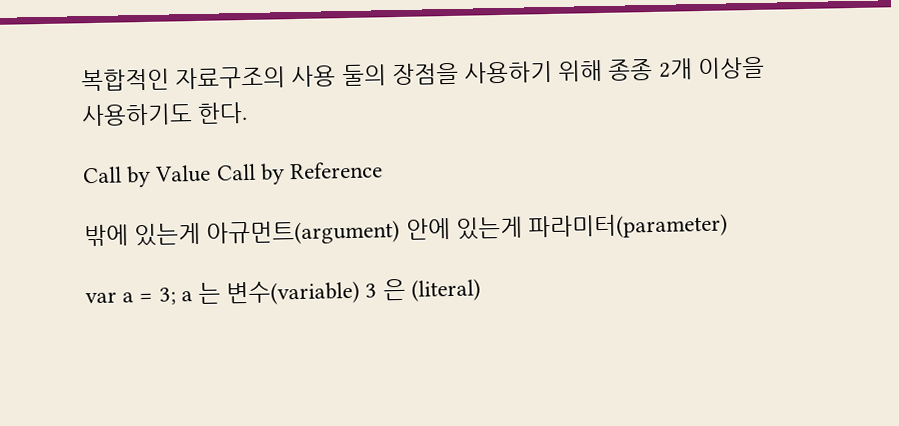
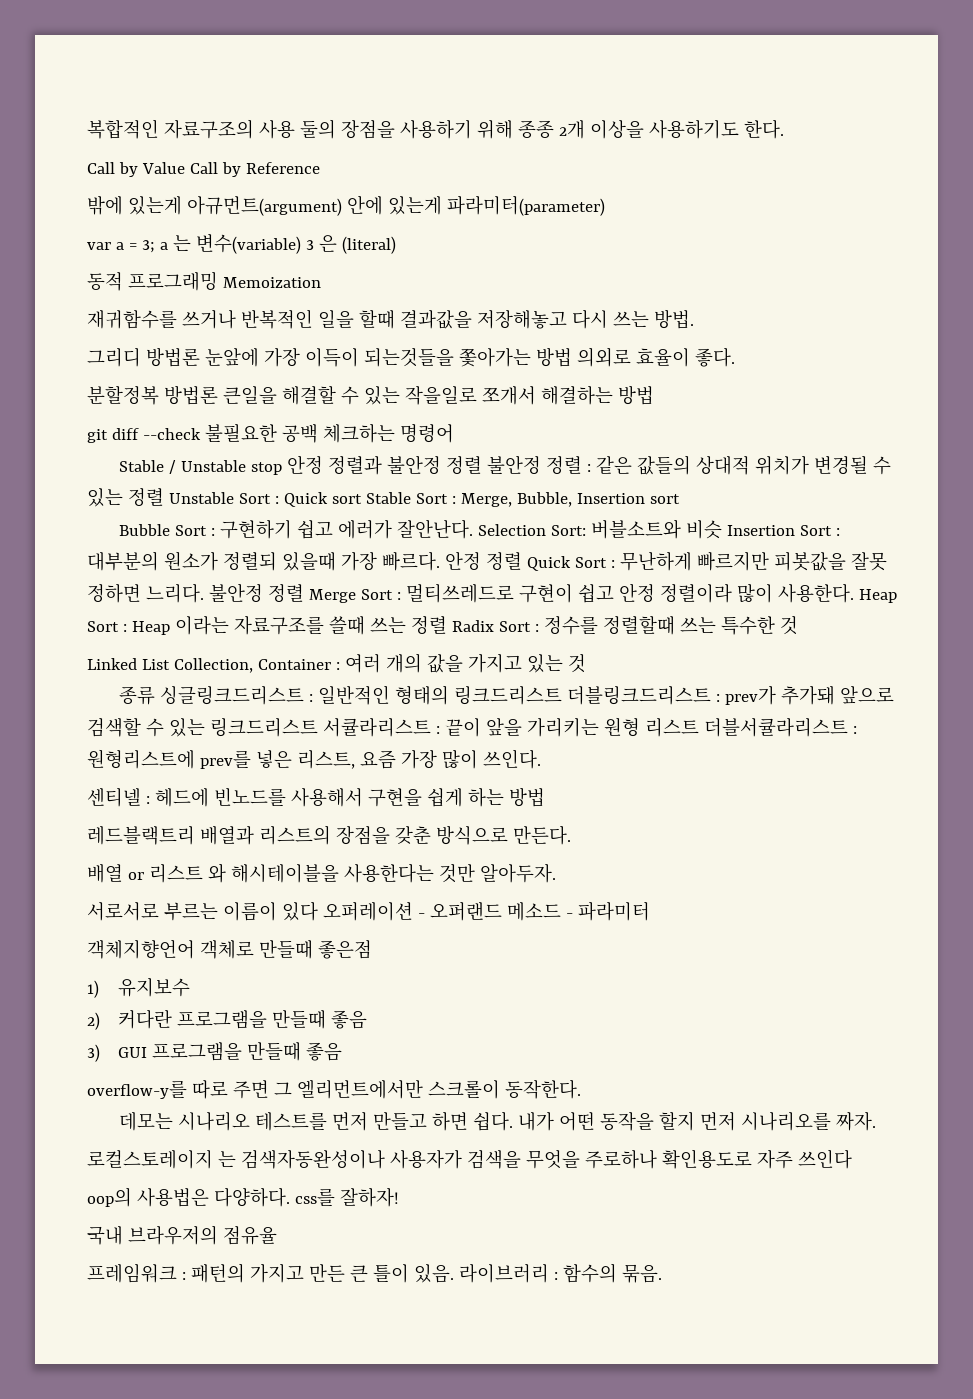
(481, 290) none -> [87,271,321,291] [87,309,694,329] [87,347,735,367] [87,385,654,405] [87,423,454,443] [118,455,891,475] [87,488,680,507] [118,519,840,539] [87,551,887,571] [87,583,897,603] [87,615,798,635] [87,653,586,673] [118,685,894,705] [87,717,857,737] [87,749,541,769] [87,787,545,807] [87,825,571,845] [87,863,556,883] [87,901,650,921] [87,939,372,959] [87,977,190,998] [87,1009,367,1030] [87,1042,342,1062] [87,1079,581,1099] [118,1111,876,1131] [87,1149,852,1169] [87,1187,399,1207] [87,1225,277,1245] [87,1263,662,1283] // 동적 프로그래밍 Memoization // 재귀함수를 쓰거나 반복적인 일을 할때 결과값을 저장해놓고 다시 쓰는 방법. // 그리디 방법론 눈앞에 가장 이득이 되는것들을 쫓아가는 방법 의외로 효율이 좋다. // 분할정복 방법론 큰일을 해결할 수 있는 작을일로 쪼개서 해결하는 방법 // git diff --check 불필요한 공백 체크하는 명령어 // Stable / Unstable stop 안정 정렬과 불안정 정렬 불안정 정렬 : 같은 값들의 상대적 위치가 변경될 수 있는 정렬 Unstable Sort : Quick sort Stable Sort : Merge, Bubble, Insertion sort // Bubble Sort : 구현하기 쉽고 에러가 잘안난다. Selection Sort: 버블소트와 비슷 Insertion Sort : 대부분의 원소가 정렬되 있을때 가장 빠르다. 안정 정렬 Quick Sort : 무난하게 빠르지만 피봇값을 잘못 정하면 느리다. 불안정 정렬 Merge Sort : 멀티쓰레드로 구현이 쉽고 안정 정렬이라 많이 사용한다. Heap Sort : Heap 이라는 자료구조를 쓸때 쓰는 정렬 Radix Sort : 정수를 정렬할때 쓰는 특수한 것 // Linked List Collection, Container : 여러 개의 값을 가지고 있는 것 // 종류 싱글링크드리스트 : 일반적인 형태의 링크드리스트 더블링크드리스트 : prev가 추가돼 앞으로 검색할 수 있는 링크드리스트 서큘라리스트 : 끝이 앞을 가리키는 원형 리스트 더블서큘라리스트 : 원형리스트에 prev를 넣은 리스트, 요즘 가장 많이 쓰인다. // 센티넬 : 헤드에 빈노드를 사용해서 구현을 쉽게 하는 방법 // 레드블랙트리 배열과 리스트의 장점을 갖춘 방식으로 만든다. // 배열 or 리스트 와 해시테이블을 사용한다는 것만 알아두자. // 서로서로 부르는 이름이 있다 오퍼레이션 - 오퍼랜드 메소드 - 파라미터 // 객체지향언어 객체로 만들때 좋은점 // 1) 유지보수 // 2) 커다란 프로그램을 만들때 좋음 // 3) GUI 프로그램을 만들때 좋음 // overflow-y를 따로 주면 그 엘리먼트에서만 스크롤이 동작한다. // 데모는 시나리오 테스트를 먼저 만들고 하면 쉽다. 내가 어떤 동작을 할지 먼저 시나리오를 짜자. // 로컬스토레이지 는 검색자동완성이나 사용자가 검색을 무엇을 주로하나 확인용도로 자주 쓰인다 // oop의 사용법은 다양하다. css를 잘하자! // 국내 브라우저의 점유율 // 프레임워크 : 패턴의 가지고 만든 큰 틀이 있음. 라이브러리 : 함수의 묶음.

